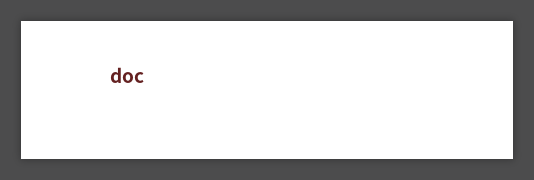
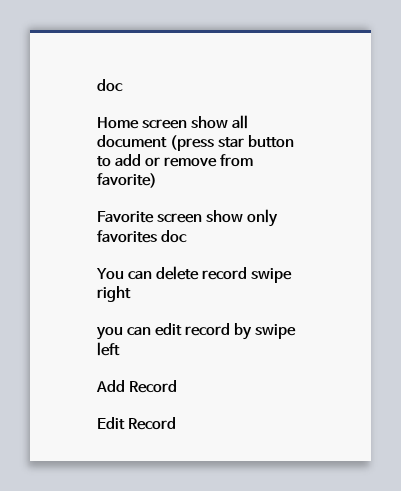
[110,67,144,83] doc -> [97,79,123,92] [97,115,248,129] [97,135,294,151] [97,154,253,167] [97,173,157,188] [97,209,278,227] [97,230,187,243] [96,266,292,283] [97,286,131,302] [96,323,296,340] [97,342,120,356] [96,380,177,393] [97,417,176,430] doc // Home screen show all document (press star button to add or remove from favorite) // Favorite screen show only favorites doc // You can delete record swipe right // you can edit record by swipe left // Add Record // Edit Record

